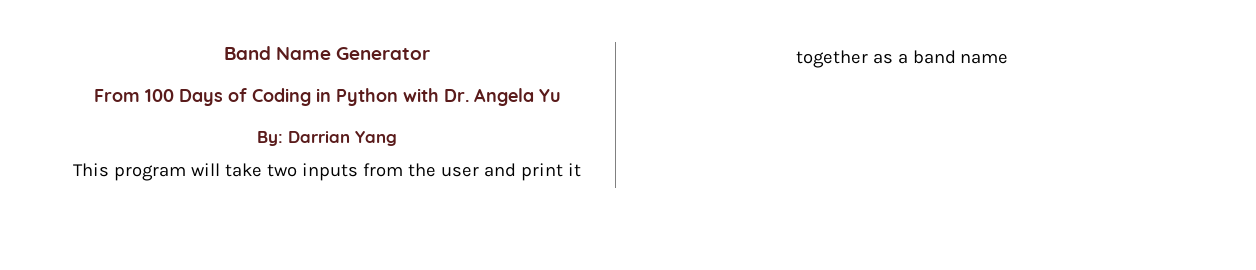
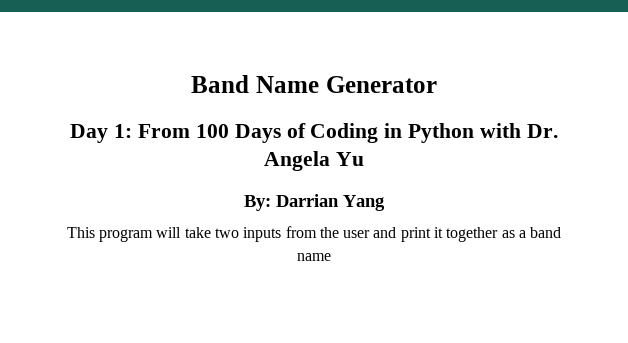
(431, 53) none -> [70,124,133,143] Day 1:

